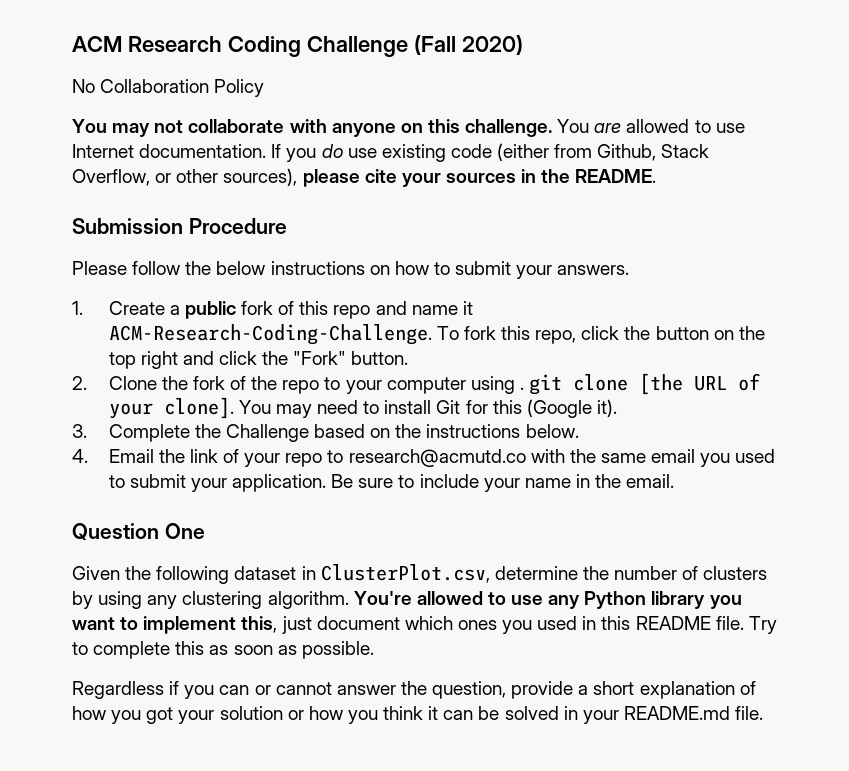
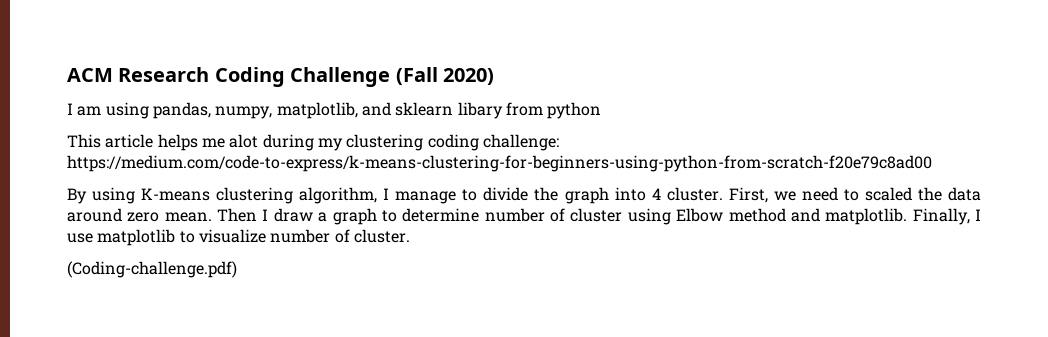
[72,79,265,97] [72,119,745,137] [72,143,710,162] [72,168,657,187] [72,218,287,234] [72,261,630,279] [72,301,473,319] [108,324,765,345] [108,351,409,369] [72,373,761,395] [108,397,617,419] [72,424,579,442] [72,449,776,467] [108,474,675,492] [72,523,205,541] [72,564,768,584] [72,591,742,609] [72,616,777,634] [72,641,374,659] [72,681,756,699] [72,706,764,724] No Collaboration Policy // You may not collaborate with anyone on this challenge. You are allowed to use Internet documentation. If you do use existing code (either from Github, Stack Overflow, or other sources), please cite your sources in the README. // Submission Procedure // Please follow the below instructions on how to submit your answers. // 1. Create a public fork of this repo and name it ACM-Research-Coding-Challenge. To fork this repo, click the button on the top right and click the "Fork" button. // 2. Clone the fork of the repo to your computer using . git clone [the URL of your clone]. You may need to install Git for this (Google it). // 3. Complete the Challenge based on the instructions below. // 4. Email the link of your repo to research@acmutd.co with the same email you used to submit your application. Be sure to include your name in the email. // Question One // Given the following dataset in ClusterPlot.csv, determine the number of clusters by using any clustering algorithm. You're allowed to use any Python library you want to implement this, just document which ones you used in this README file. Try to complete this as soon as possible. // Regardless if you can or cannot answer the question, provide a short explanation of how you got your solution or how you think it can be solved in your README.md file. -> [67,102,602,119] [67,134,559,151] [67,155,932,172] [67,187,981,204] [67,208,981,225] [67,229,410,246] [67,261,237,278] I am using pandas, numpy, matplotlib, and sklearn libary from python // This article helps me alot during my clustering coding challenge: https://medium.com/code-to-express/k-means-clustering-for-beginners-using-python-from-scratch-f20e79c8ad00 // By using K-means clustering algorithm, I manage to divide the graph into 4 cluster. First, we need to scaled the data around zero mean. Then I draw a graph to determine number of cluster using Elbow method and matplotlib. Finally, I use matplotlib to visualize number of cluster. // (Coding-challenge.pdf)

